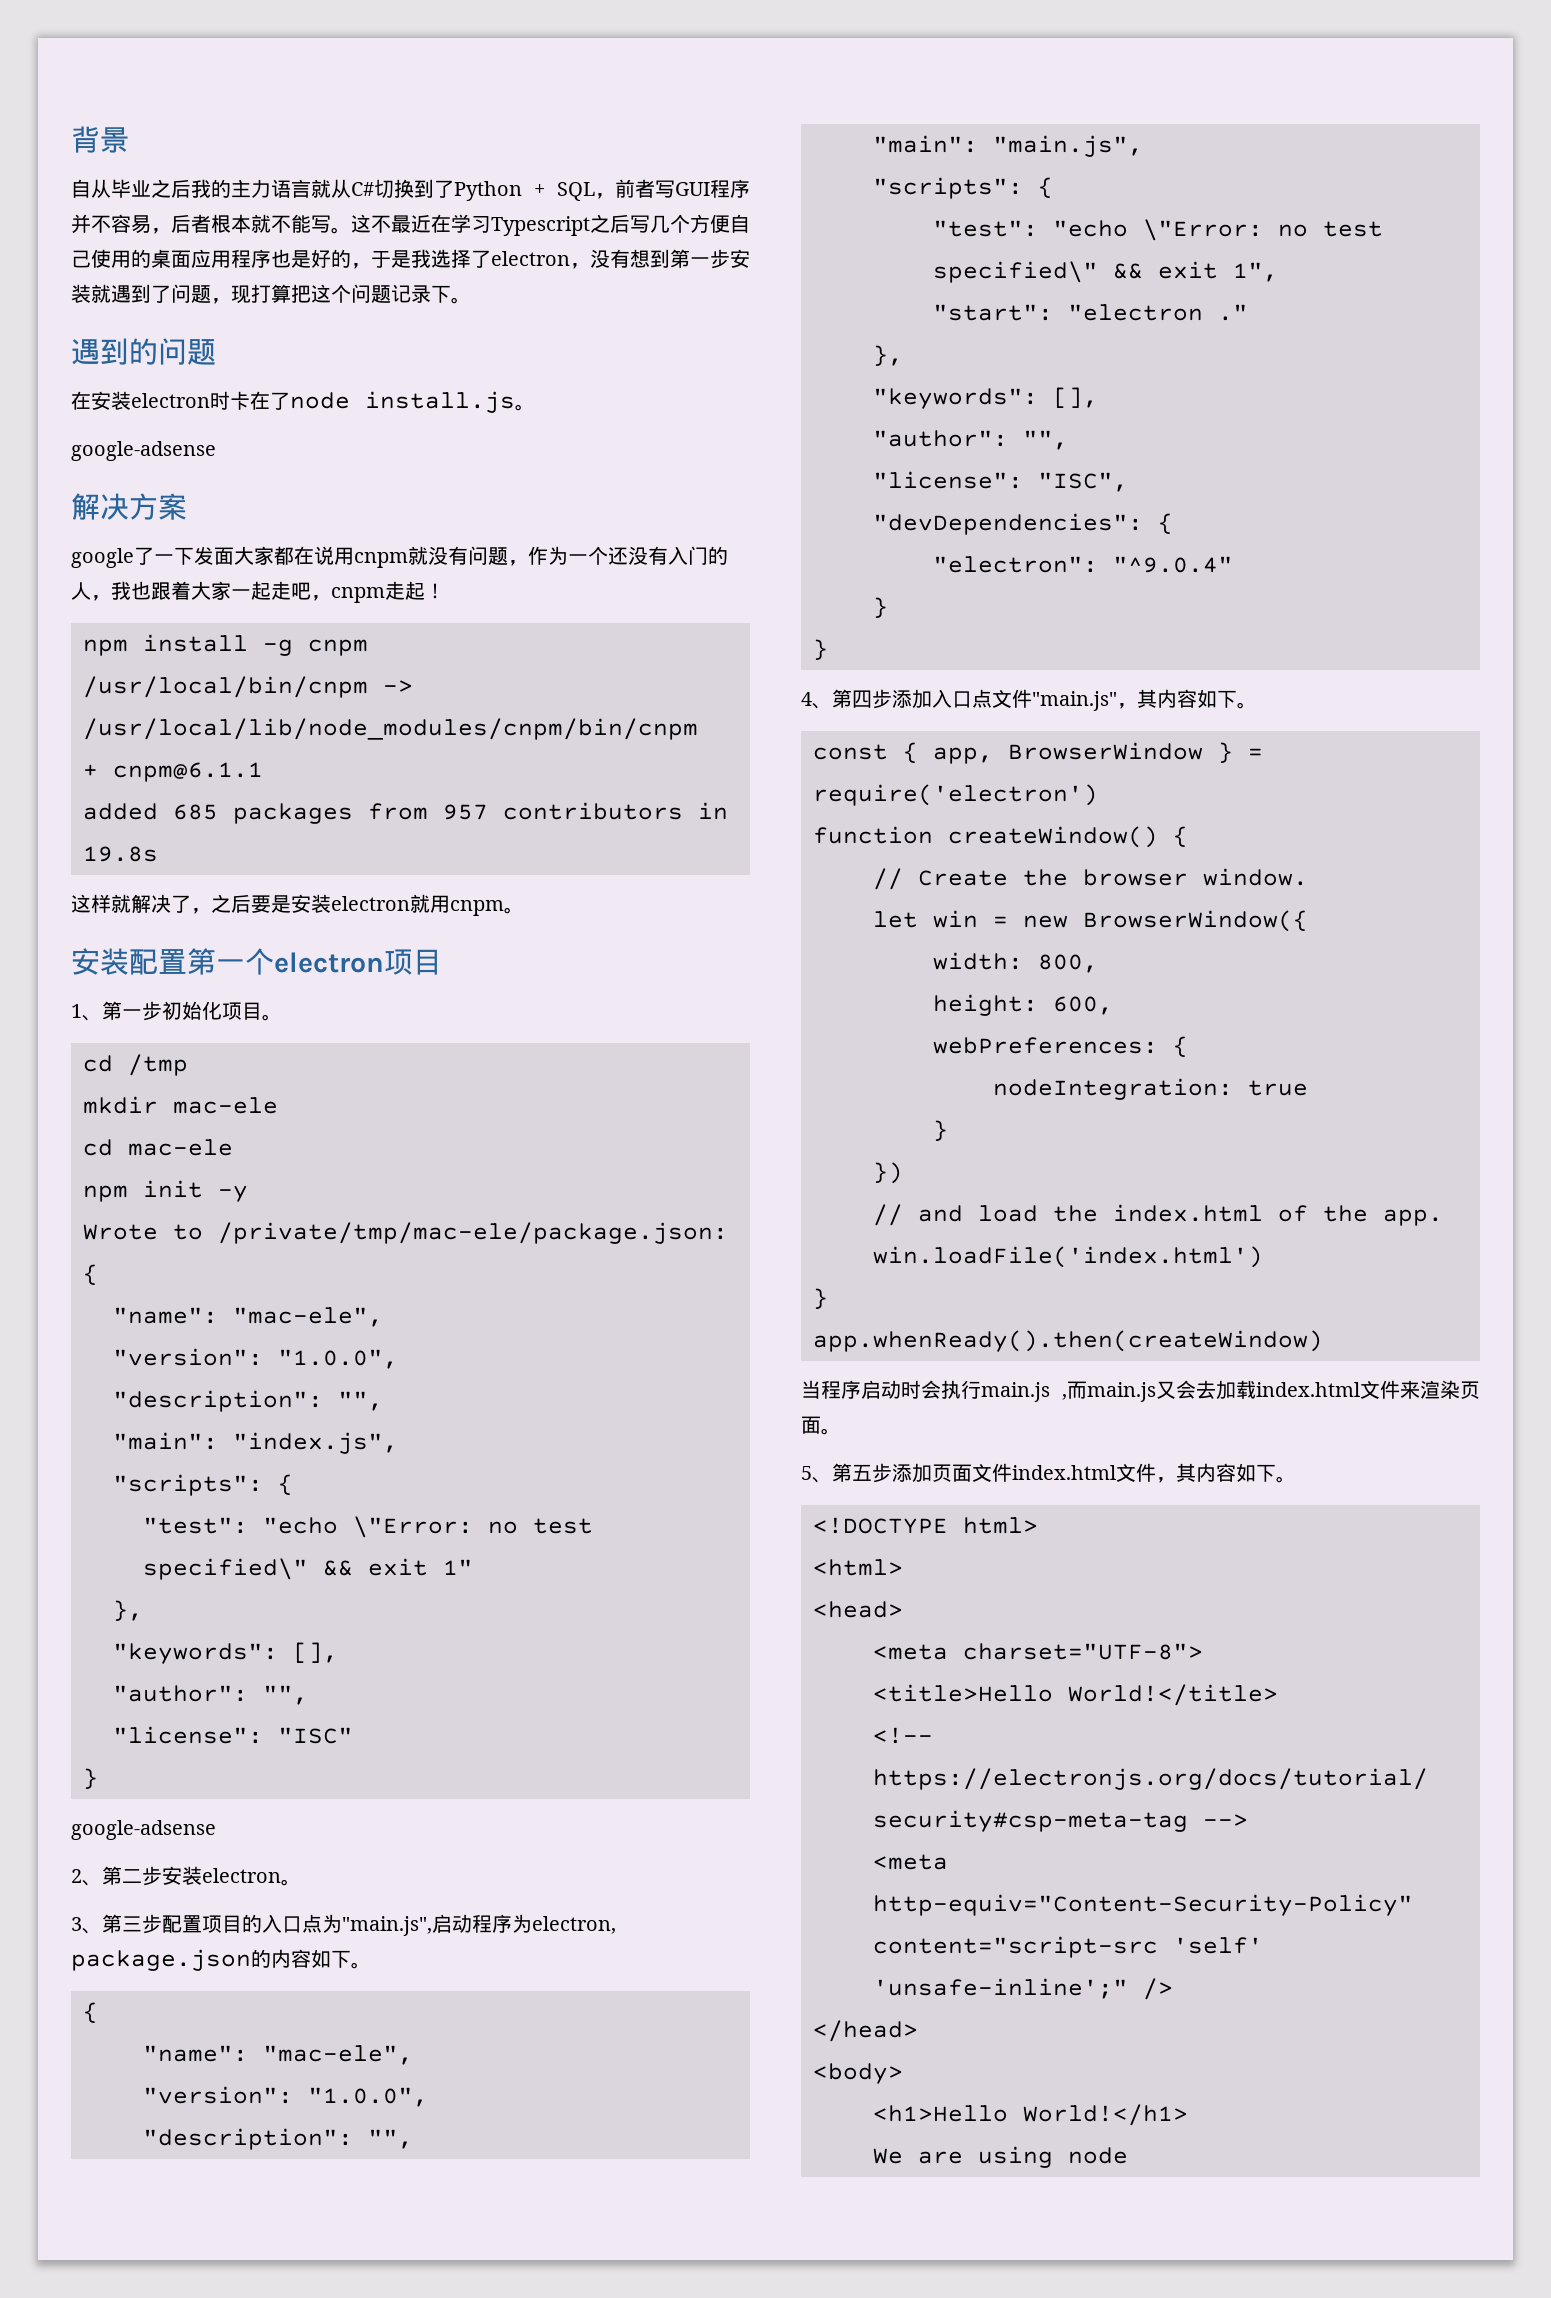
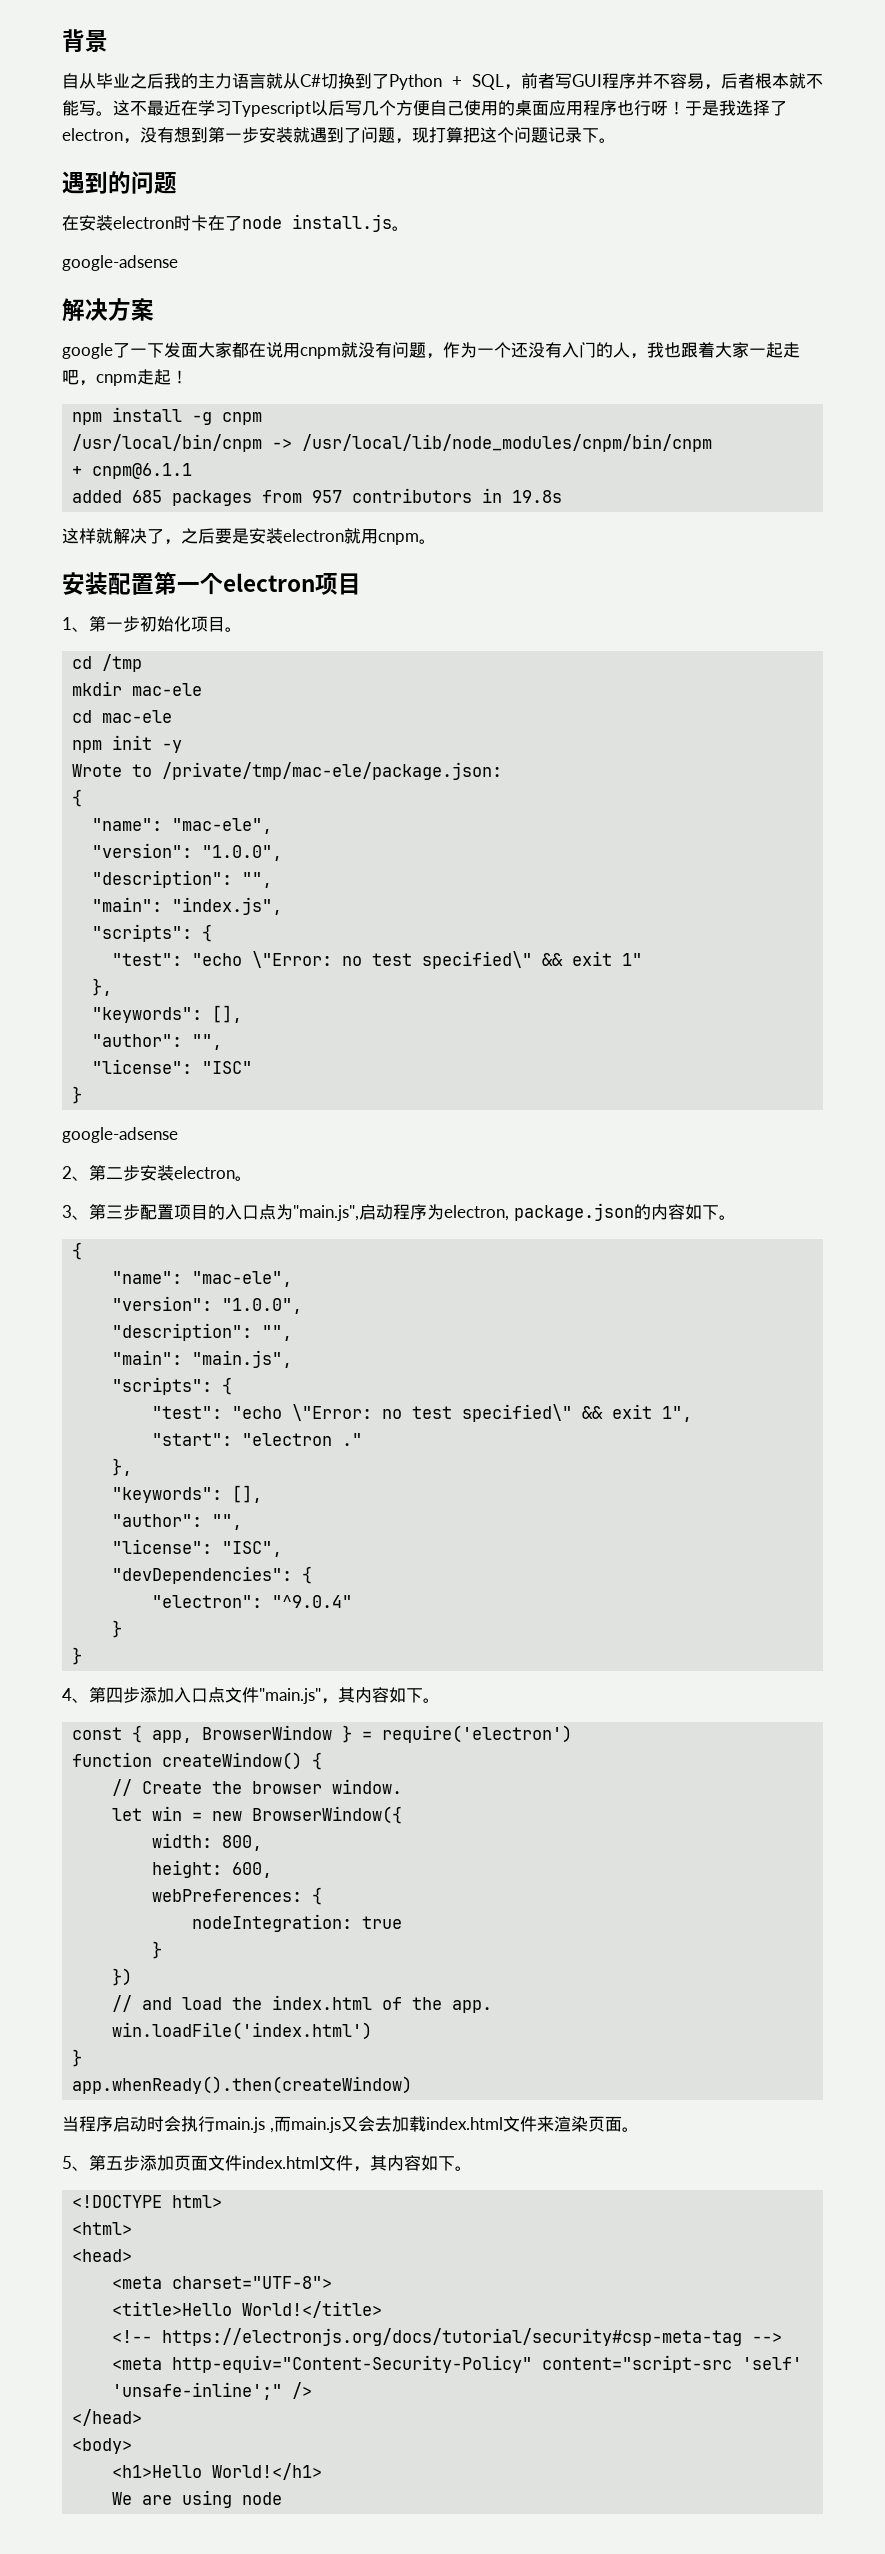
[590,214,610,233] 之 -> [311,100,328,116] 以
[291,249,371,269] 是好的， -> [634,100,685,116] 行呀！

